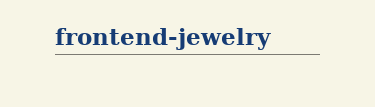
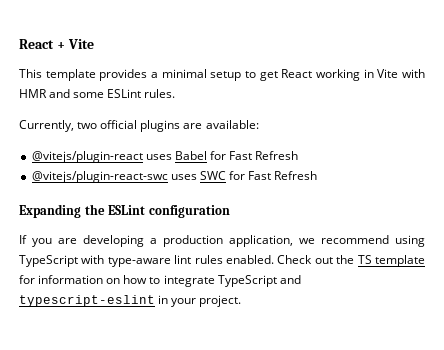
[55,28,271,50] frontend-jewelry -> [19,39,94,49] [19,69,426,81] [19,89,176,98] [19,120,259,132] [31,151,299,163] [31,171,318,183] [19,204,230,218] [19,235,425,247] [19,255,425,267] [19,275,301,287] [19,295,242,307] React + Vite // This template provides a minimal setup to get React working in Vite with HMR and some ESLint rules. // Currently, two official plugins are available: // @vitejs/plugin-react uses Babel for Fast Refresh // @vitejs/plugin-react-swc uses SWC for Fast Refresh // Expanding the ESLint configuration // If you are developing a production application, we recommend using TypeScript with type-aware lint rules enabled. Check out the TS template for information on how to integrate TypeScript and typescript-eslint in your project.

